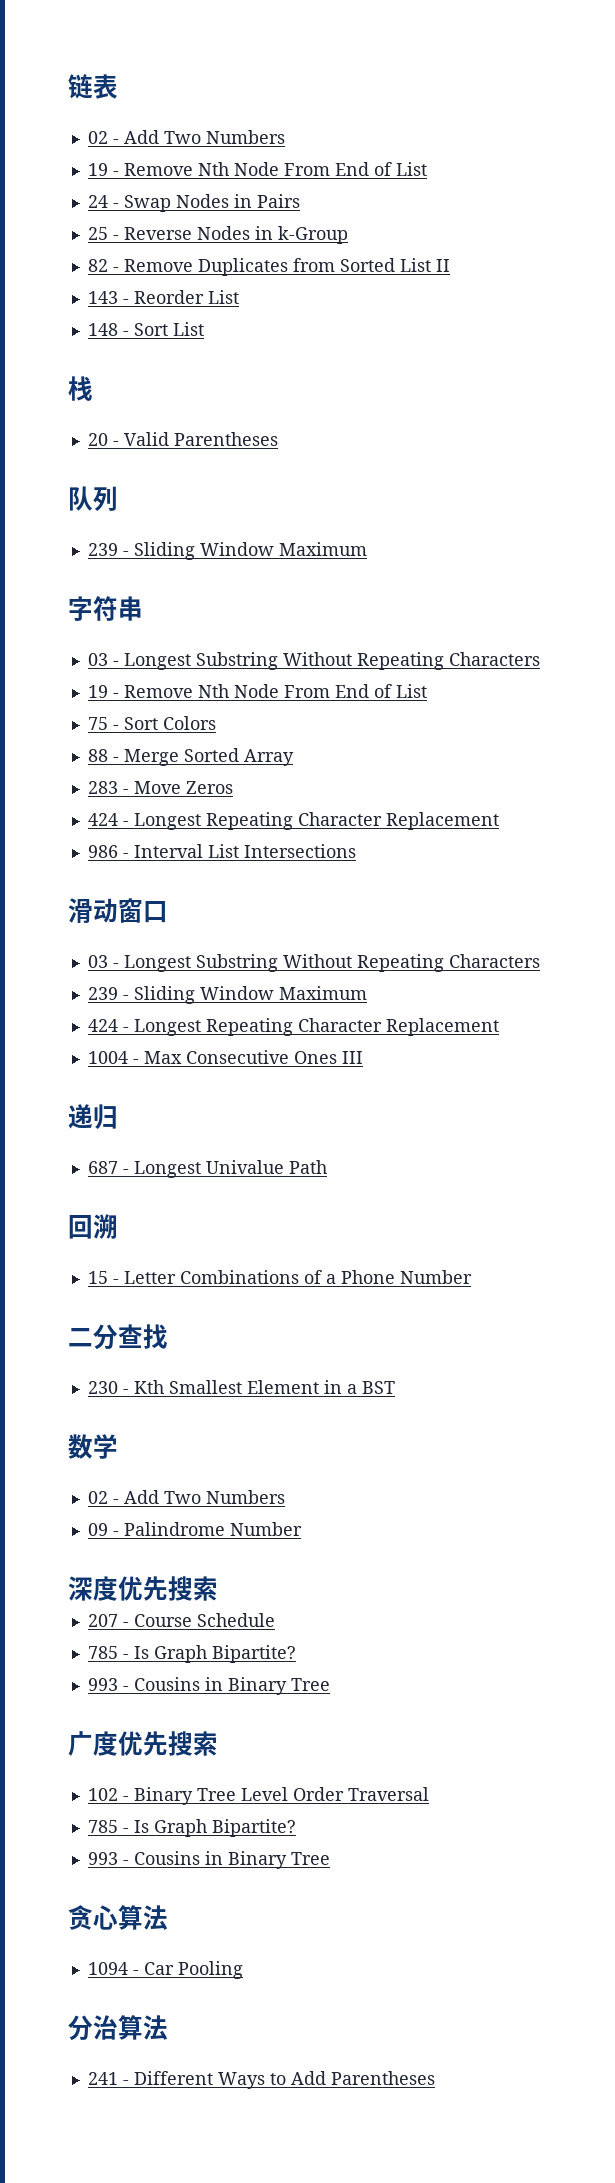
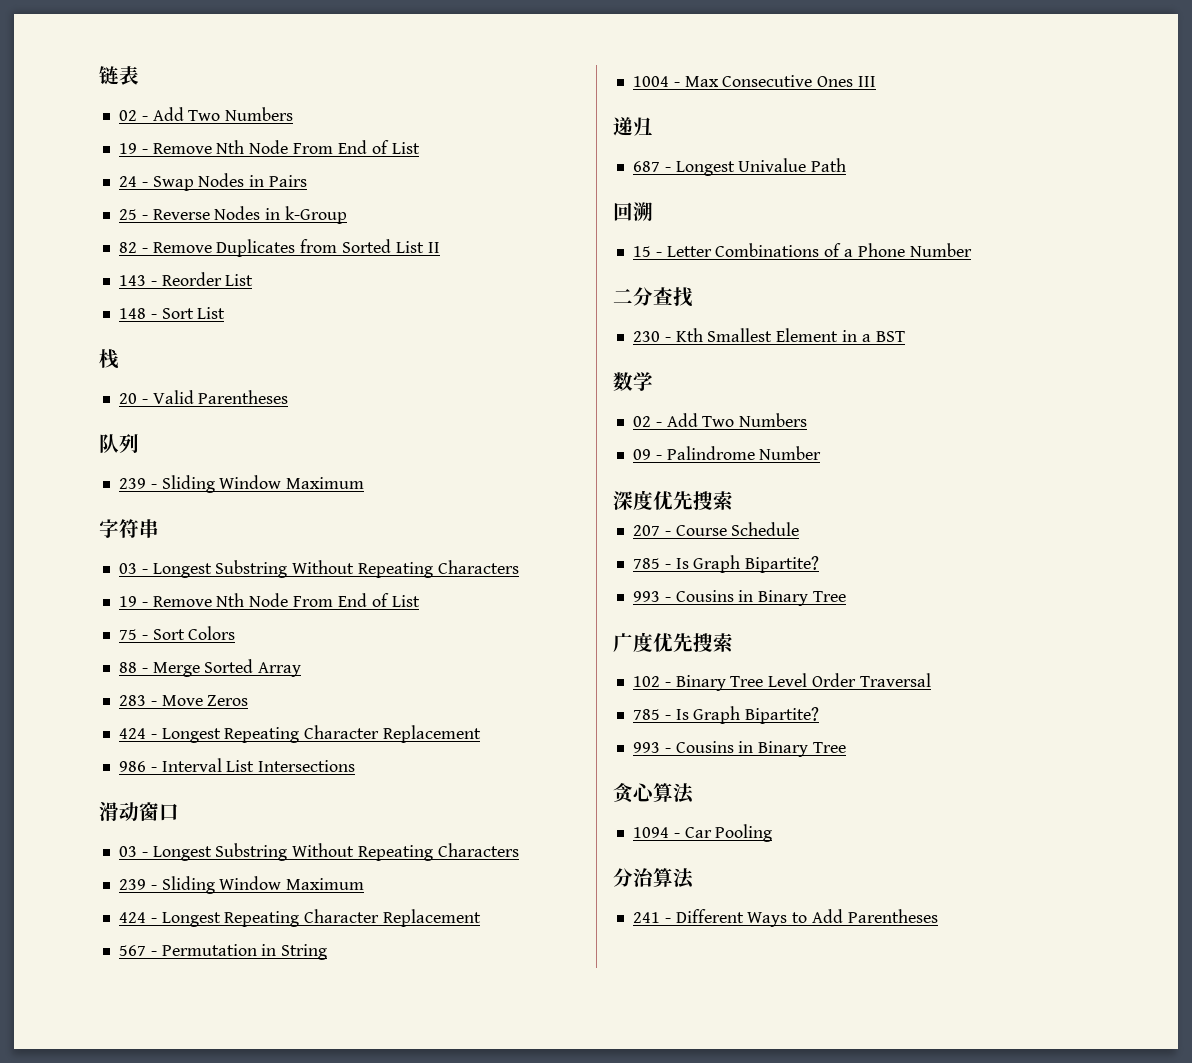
(499, 1027) none -> [118,944,328,960] // 567 - Permutation in String

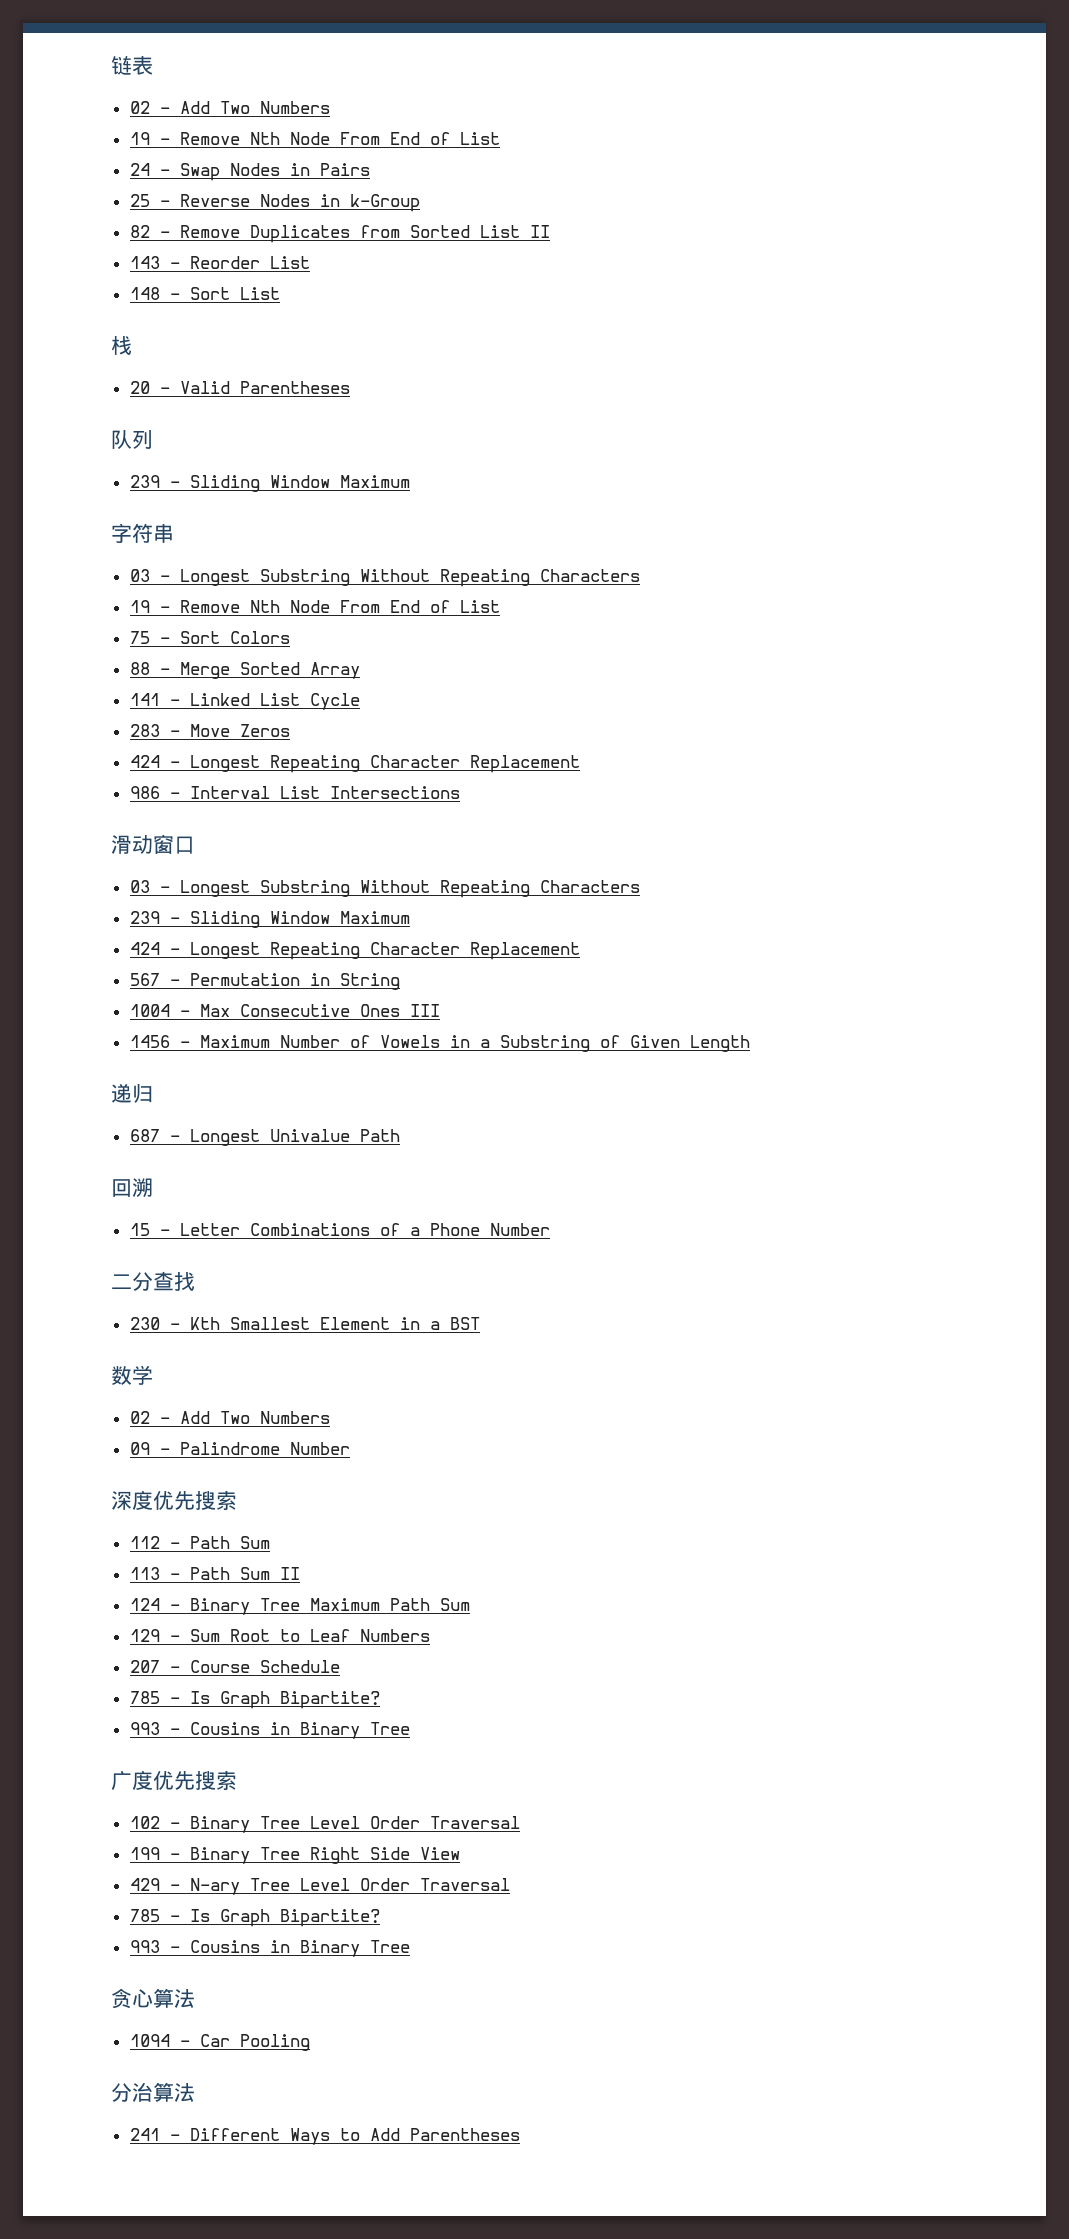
(302, 669) none -> [129,693,360,710] // 141 - Linked List Cycle
(877, 81) none -> [129,1035,750,1052] // 1456 - Maximum Number of Vowels in a Substring of Given Length
(733, 501) none -> [129,1536,270,1549] [129,1567,300,1580] [129,1598,470,1615] [129,1629,430,1642] // 112 - Path Sum // 113 - Path Sum II // 124 - Binary Tree Maximum Path Sum // 129 - Sum Root to Leaf Numbers
(931, 680) none -> [129,1847,460,1864] [129,1878,510,1895] // 199 - Binary Tree Right Side View // 429 - N-ary Tree Level Order Traversal

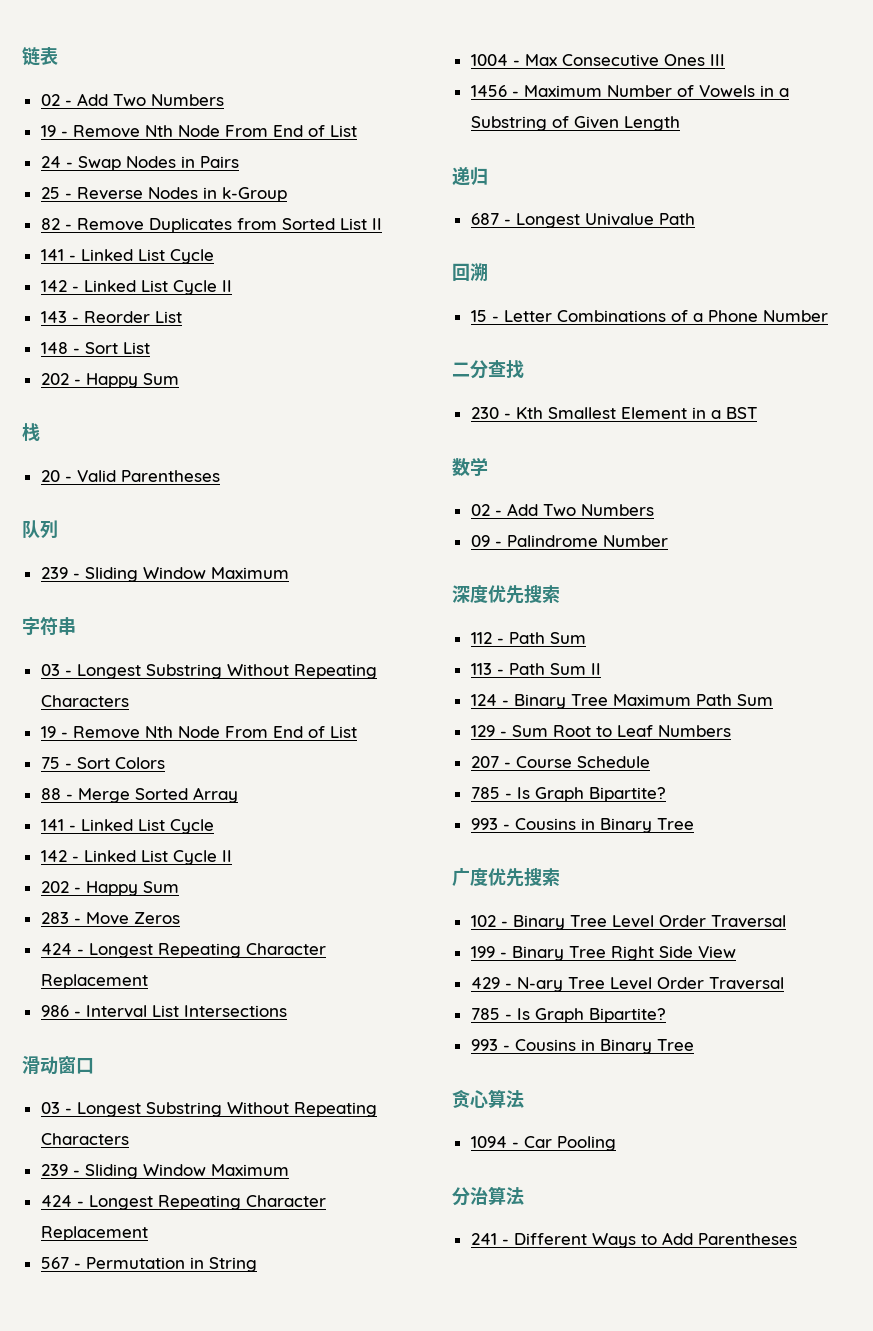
(550, 231) none -> [40,249,214,264] [40,280,232,295] // 141 - Linked List Cycle // 142 - Linked List Cycle II
(280, 293) none -> [40,373,179,388] // 202 - Happy Sum
(360, 701) none -> [40,850,232,865] [40,881,179,896] // 142 - Linked List Cycle II // 202 - Happy Sum

